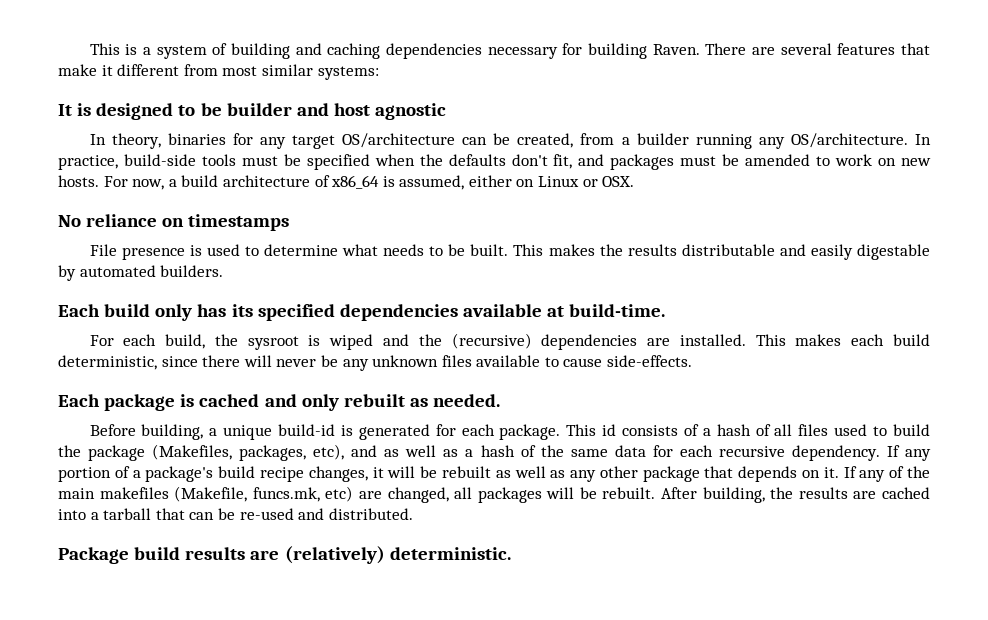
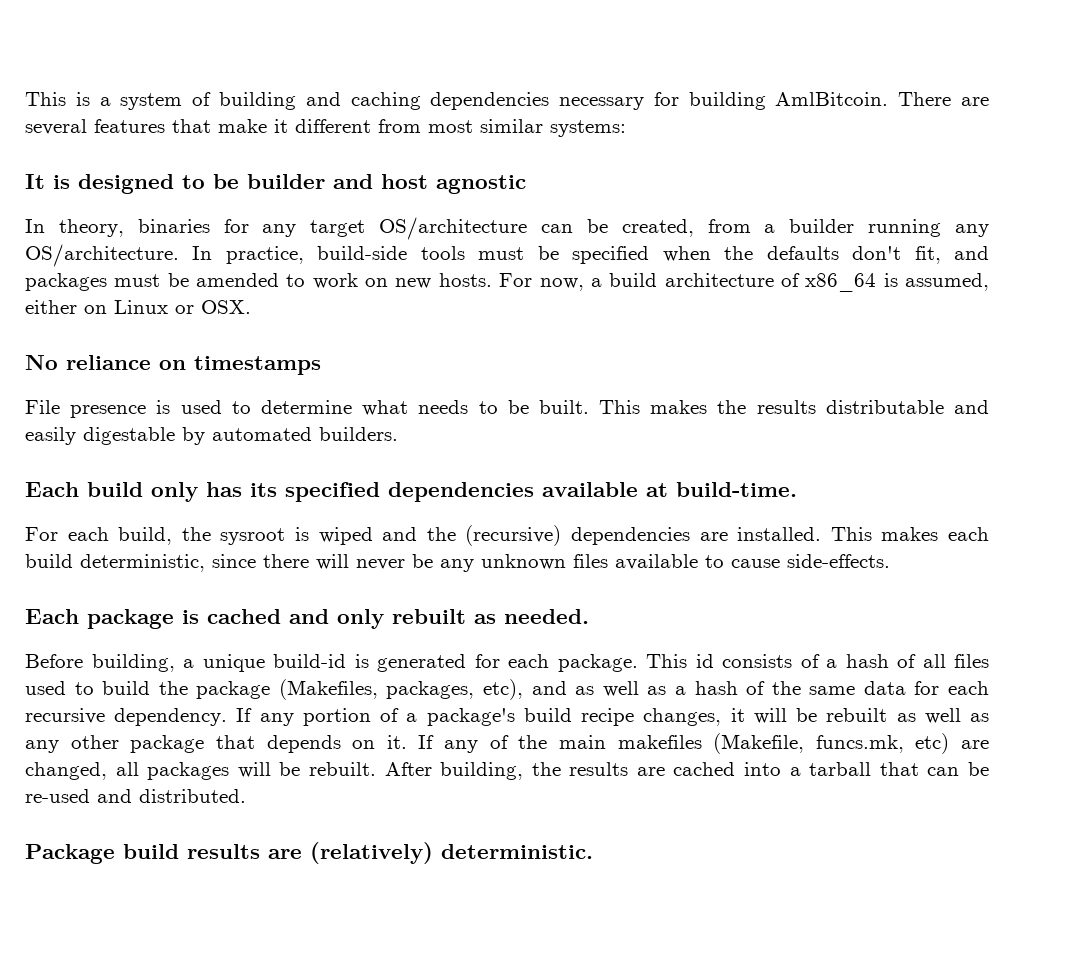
[652,44,700,55] Raven. -> [775,92,889,106] AmlBitcoin.

